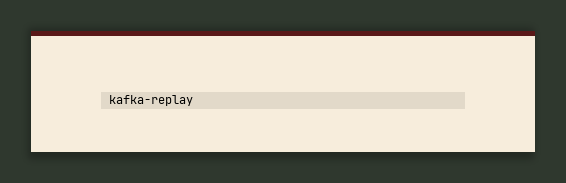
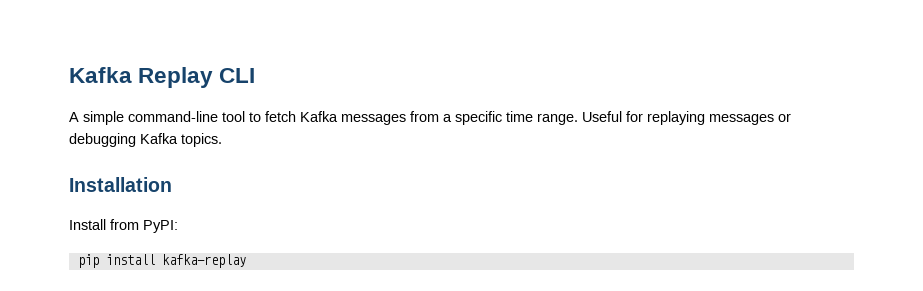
(108, 100) none -> [69,67,256,88] [69,111,791,125] [69,133,222,147] [69,177,172,192] [69,219,178,233] [77,254,155,268] Kafka Replay CLI // A simple command-line tool to fetch Kafka messages from a specific time range. Useful for replaying messages or debugging Kafka topics. // Installation // Install from PyPI: // pip install

